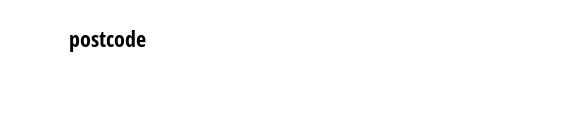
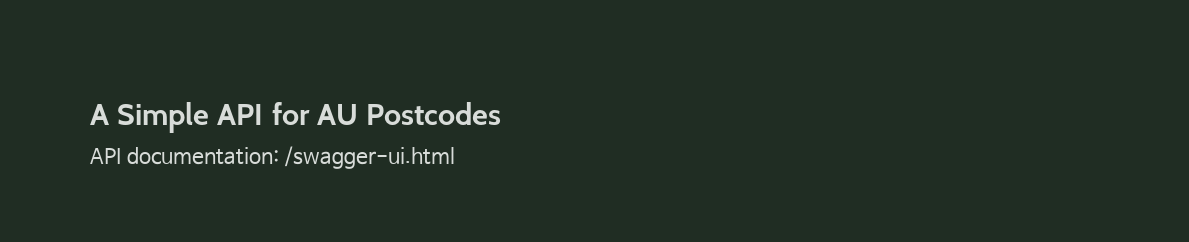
[69,30,146,52] postcode -> [90,102,502,133] [90,146,456,169] A Simple API for AU Postcodes // API documentation: /swagger-ui.html

